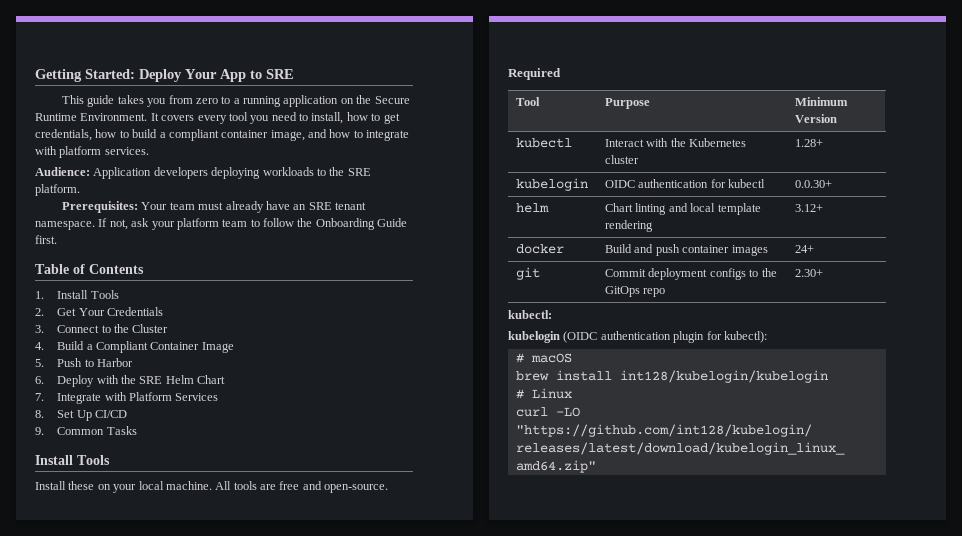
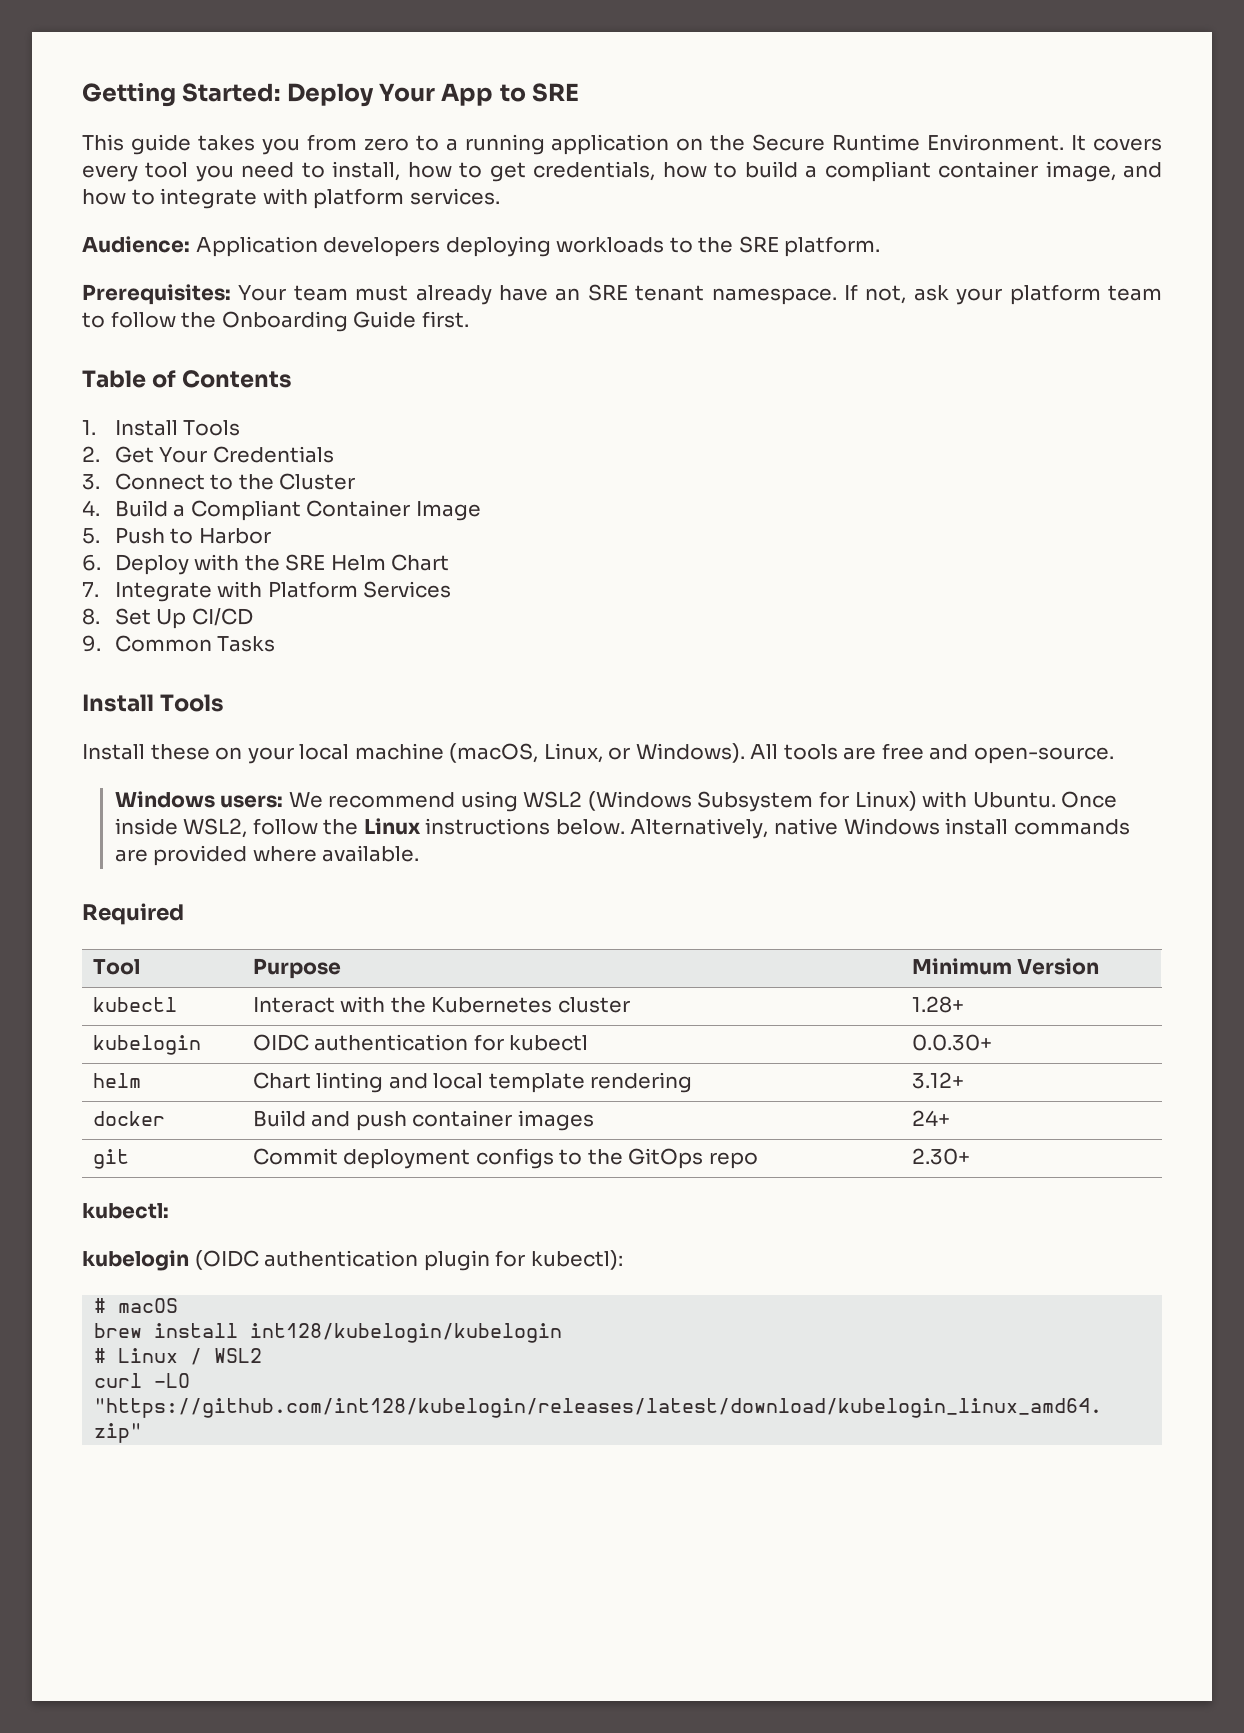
[165,481,212,490] machine. -> [354,743,745,763] machine (macOS, Linux, or Windows).
(389, 488) none -> [114,791,1118,812] [114,818,1130,839] [114,845,420,866] // Windows users: We recommend using WSL2 (Windows Subsystem for Linux) with Ubuntu. Once inside WSL2, follow the Linux instructions below. Alternatively, native Windows install commands are provided where available.
(572, 393) none -> [190,1348,263,1365] / WSL2

